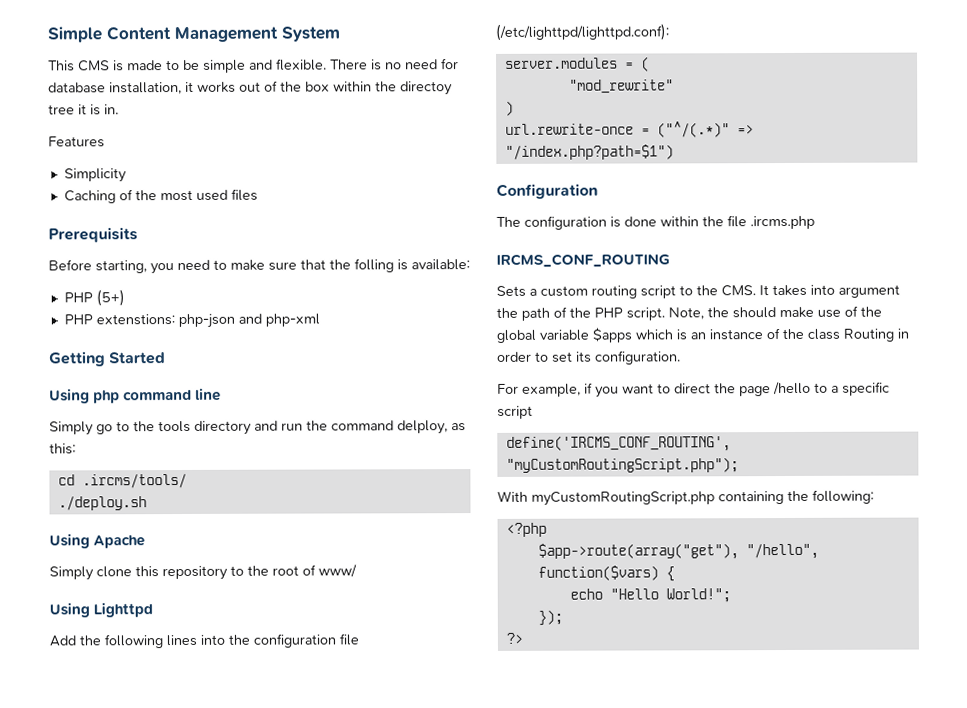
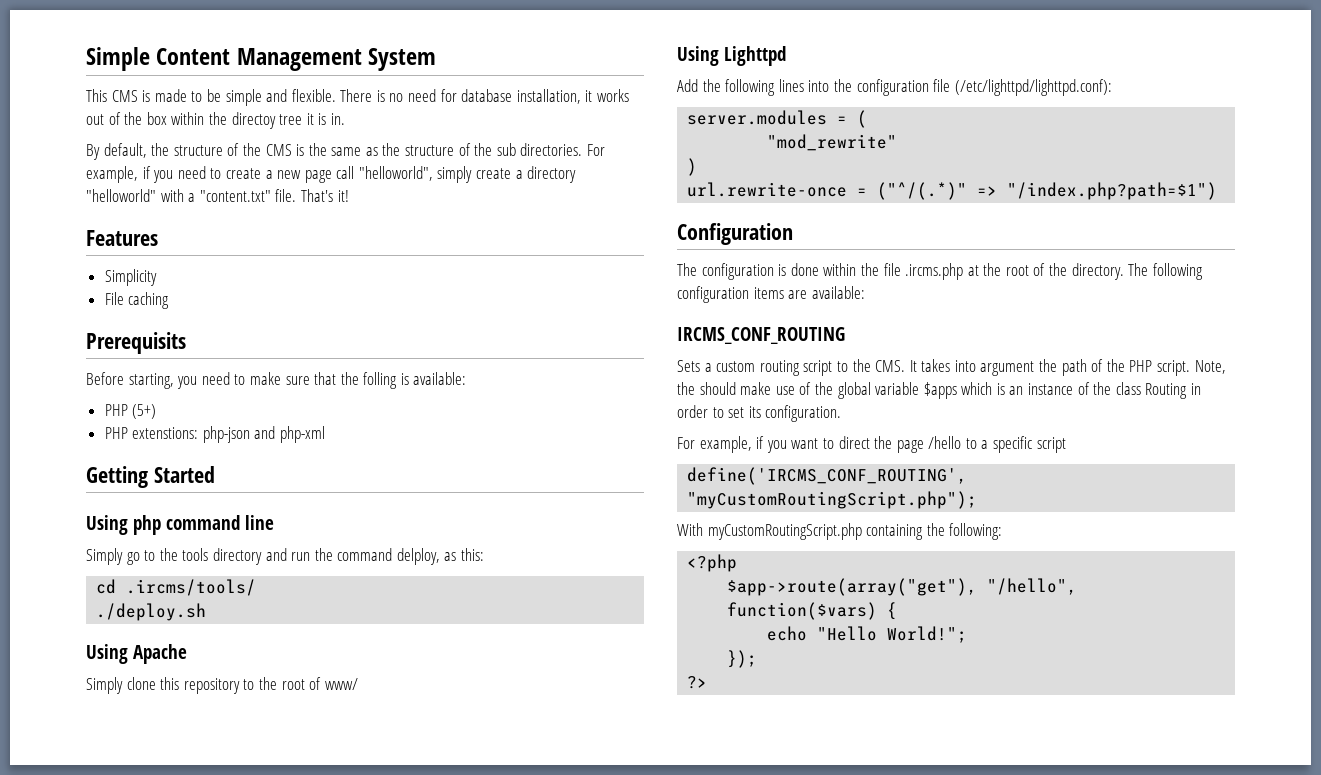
[48,136,105,148] [63,168,127,183] [63,188,258,204] Features // Simplicity // Caching of the most used files -> [86,143,606,160] [86,166,577,183] [86,189,349,202] [86,230,158,246] [104,269,157,286] [104,292,170,309] By default, the structure of the CMS is the same as the structure of the sub directories. For example, if you need to create a new page call "helloworld", simply create a directory "helloworld" with a "content.txt" file. That's it! // Features // Simplicity // File caching
(815, 222) none -> [967,263,1203,280] [677,286,865,303] at the root of the directory. The following configuration items are available:

